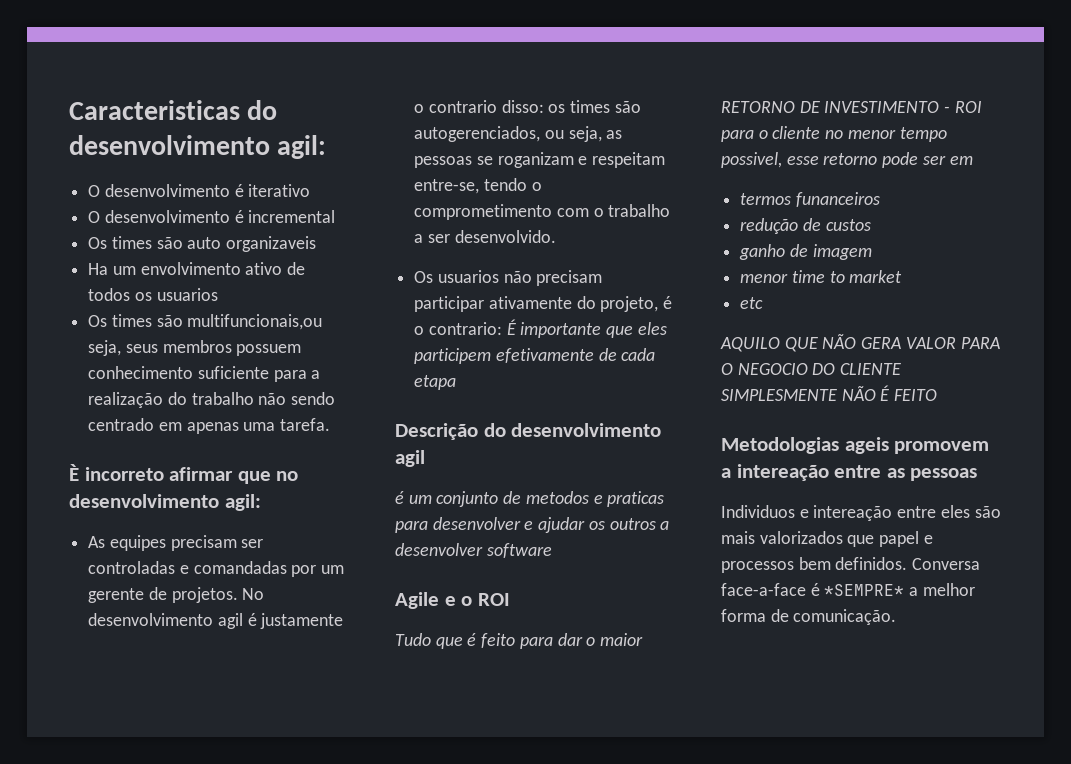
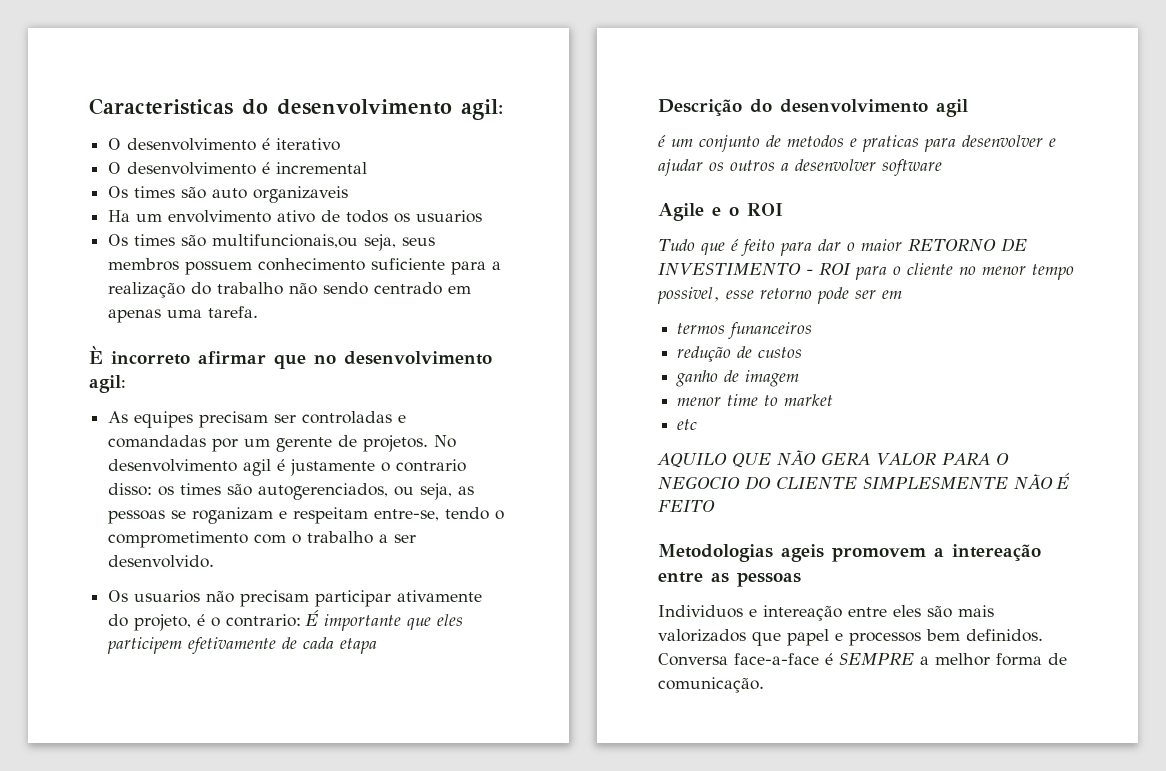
[824,584,905,596] *SEMPRE* -> [839,653,914,666] SEMPRE

